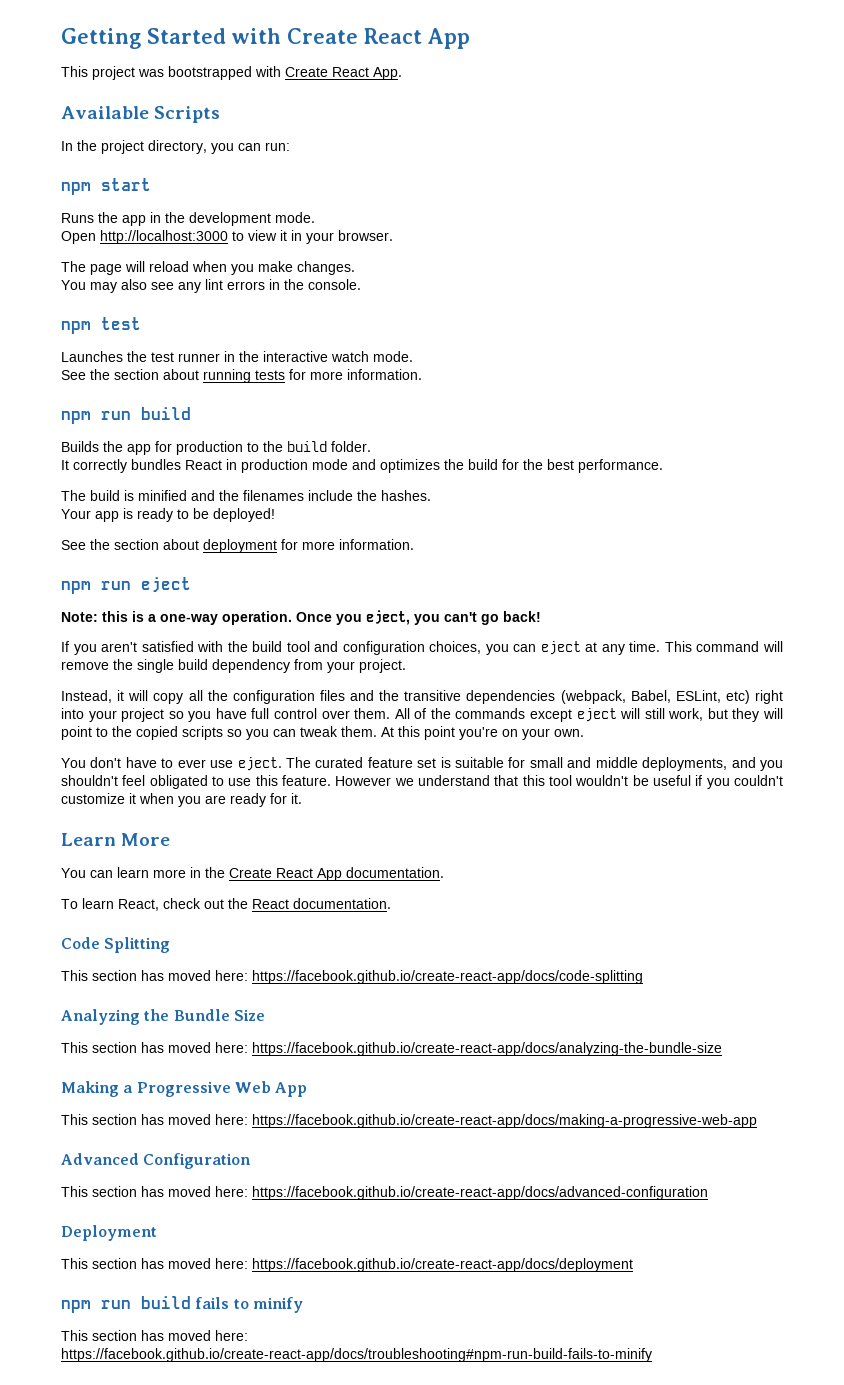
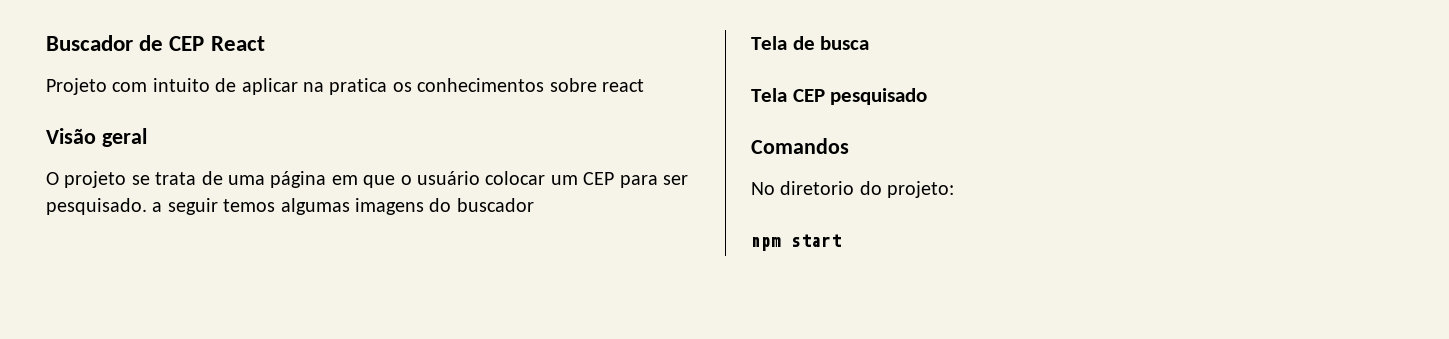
[61,28,470,49] [61,66,402,80] [61,106,221,123] [61,140,290,154] [61,178,151,195] [61,212,315,226] [61,230,393,244] [61,261,355,275] [61,279,361,293] [61,317,141,334] [61,351,413,362] [61,369,422,383] [61,407,191,424] [61,441,371,455] [61,459,663,473] [61,490,431,501] [61,508,275,522] [61,539,414,553] [61,577,191,594] [61,610,541,625] [61,641,783,655] [61,659,406,673] [61,690,783,704] [61,708,783,722] [61,726,584,740] [61,757,784,771] [61,775,784,789] [61,793,302,807] [61,833,171,846] [61,867,444,881] [61,898,391,911] [61,937,171,953] [61,970,643,984] [61,1009,265,1025] [61,1042,722,1056] [61,1081,308,1097] [61,1114,757,1128] [61,1153,252,1169] [61,1186,708,1200] [61,1225,157,1241] [61,1258,633,1272] [61,1296,303,1313] [61,1330,248,1341] [61,1348,652,1362] Getting Started with Create React App // This project was bootstrapped with Create React App. // Available Scripts // In the project directory, you can run: // npm start // Runs the app in the development mode. // Open http://localhost:3000 to view it in your browser. // The page will reload when you make changes. // You may also see any lint errors in the console. // npm test // Launches the test runner in the interactive watch mode. // See the section about running tests for more information. // npm run build // Builds the app for production to the build folder. // It correctly bundles React in production mode and optimizes the build for the best performance. // The build is minified and the filenames include the hashes. // Your app is ready to be deployed! // See the section about deployment for more information. // npm run eject // Note: this is a one-way operation. Once you eject, you can't go back! // If you aren't satisfied with the build tool and configuration choices, you can eject at any time. This command will remove the single build dependency from your project. // Instead, it will copy all the configuration files and the transitive dependencies (webpack, Babel, ESLint, etc) right into your project so you have full control over them. All of the commands except eject will still work, but they will point to the copied scripts so you can tweak them. At this point you're on your own. // You don't have to ever use eject. The curated feature set is suitable for small and middle deployments, and you shouldn't feel obligated to use this feature. However we understand that this tool wouldn't be useful if you couldn't customize it when you are ready for it. // Learn More // You can learn more in the Create React App documentation. // To learn React, check out the React documentation. // Code Splitting // This section has moved here: https://facebook.github.io/create-react-app/docs/code-splitting // Analyzing the Bundle Size // This section has moved here: https://facebook.github.io/create-react-app/docs/analyzing-the-bundle-size // Making a Progressive Web App // This section has moved here: https://facebook.github.io/create-react-app/docs/making-a-progressive-web-app // Advanced Configuration // This section has moved here: https://facebook.github.io/create-react-app/docs/advanced-configuration // Deployment // This section has moved here: https://facebook.github.io/create-react-app/docs/deployment // npm run build fails to minify // This section has moved here: https://facebook.github.io/create-react-app/docs/troubleshooting#npm-run-build-fails-to-minify -> [46,35,265,51] [46,78,644,95] [46,128,147,147] [46,171,688,188] [46,198,534,215] [751,36,870,50] [751,88,928,105] [751,138,849,154] [751,181,955,198] [751,234,841,251] Buscador de CEP React // Projeto com intuito de aplicar na pratica os conhecimentos sobre react // Visão geral // O projeto se trata de uma página em que o usuário colocar um CEP para ser pesquisado. a seguir temos algumas imagens do buscador // Tela de busca // Tela CEP pesquisado // Comandos // No diretorio do projeto: // npm start

